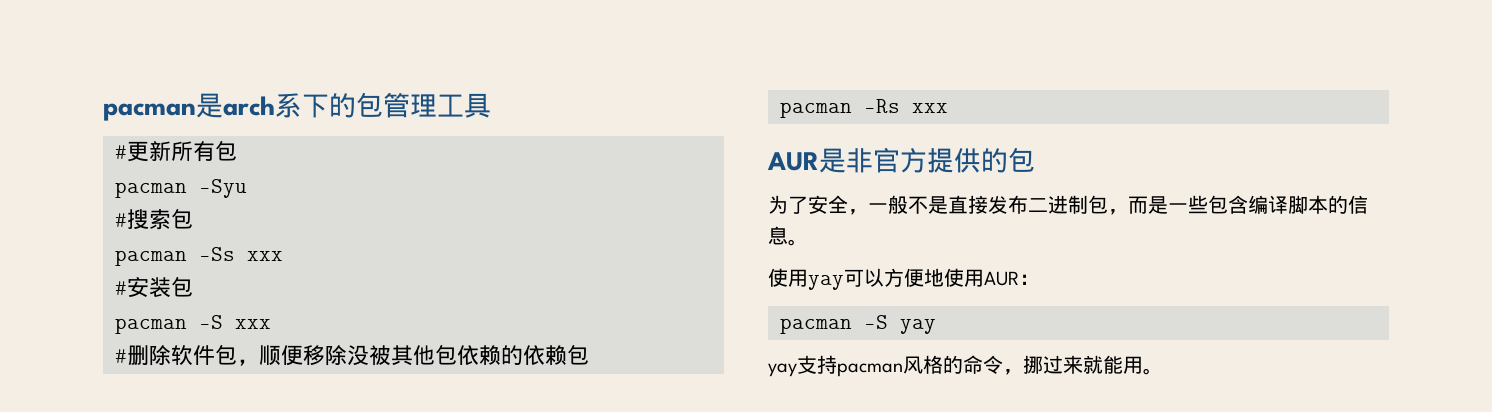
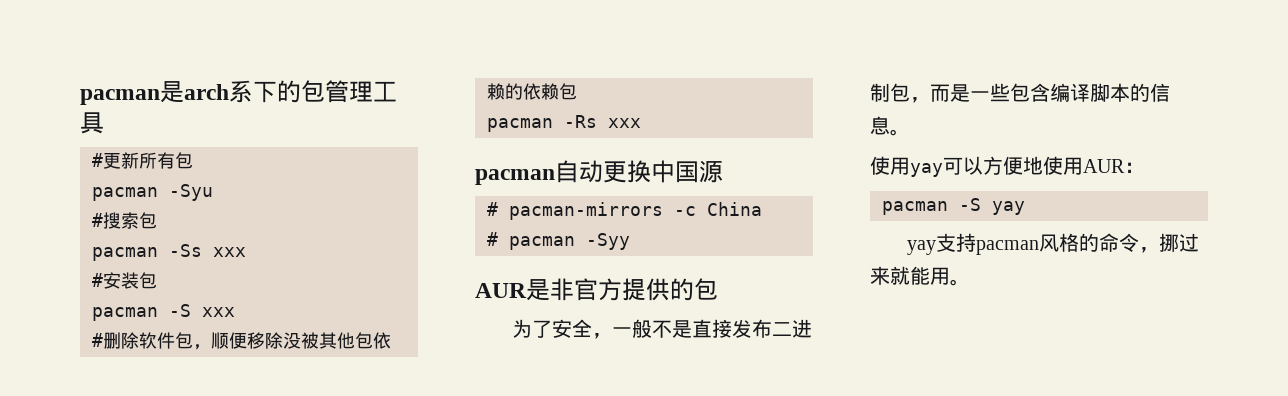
(948, 108) none -> [475,160,723,185] [487,202,762,220] [487,232,630,250] // pacman自动更换中国源 // # pacman-mirrors -c China // # pacman -Syy

